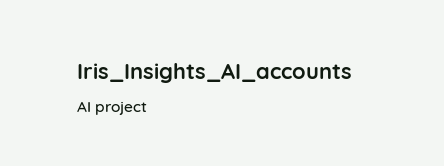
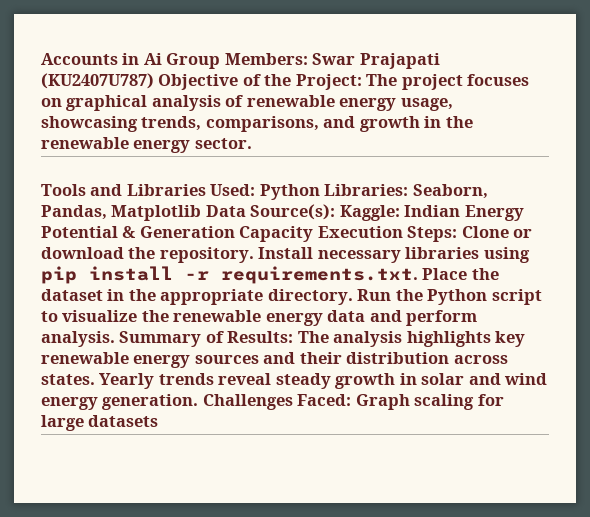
[77,63,352,83] [77,101,148,115] Iris_Insights_AI_accounts // AI project -> [41,53,440,69] [41,73,530,90] [41,95,453,111] [41,116,473,132] [41,137,252,153] [41,184,488,200] [41,204,524,221] [41,226,533,242] [41,247,530,263] [41,266,499,284] [41,289,542,305] [41,310,478,326] [41,331,526,347] [41,352,508,368] [41,373,548,389] [41,394,504,410] [41,415,159,431] Accounts in Ai Group Members: Swar Prajapati (KU2407U787) Objective of the Project: The project focuses on graphical analysis of renewable energy usage, showcasing trends, comparisons, and growth in the renewable energy sector. // Tools and Libraries Used: Python Libraries: Seaborn, Pandas, Matplotlib Data Source(s): Kaggle: Indian Energy Potential & Generation Capacity Execution Steps: Clone or download the repository. Install necessary libraries using pip install -r requirements.txt. Place the dataset in the appropriate directory. Run the Python script to visualize the renewable energy data and perform analysis. Summary of Results: The analysis highlights key renewable energy sources and their distribution across states. Yearly trends reveal steady growth in solar and wind energy generation. Challenges Faced: Graph scaling for large datasets

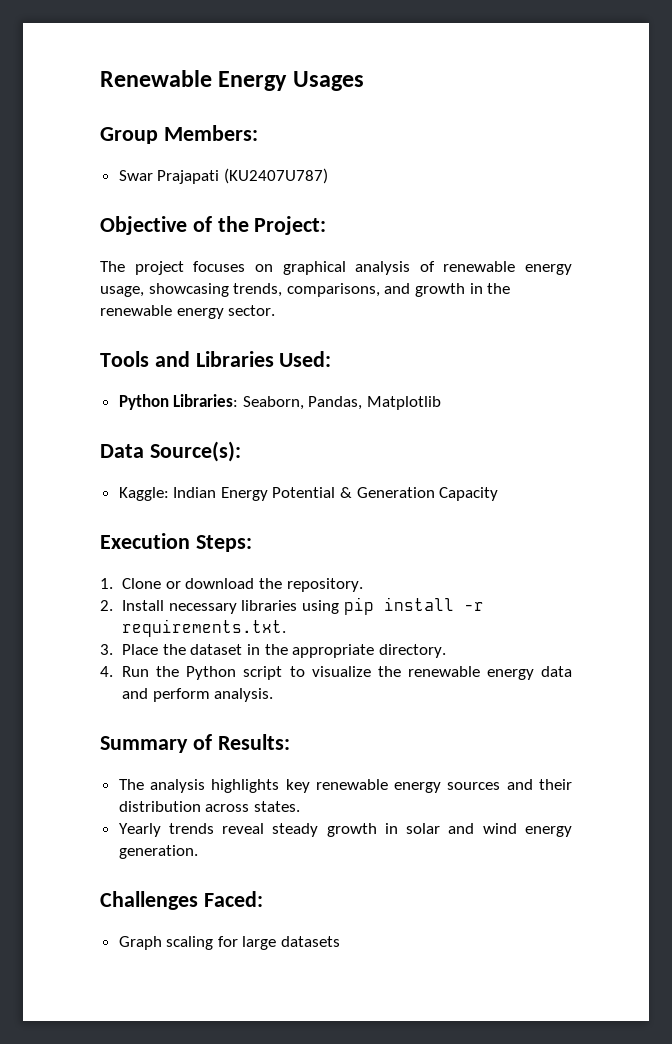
[41,53,162,65] Accounts in Ai -> [100,70,364,91] Renewable Energy Usages //
(308, 59) none -> (258, 133) //
(154, 81) none -> (328, 176) //
(362, 82) none -> (327, 225) //
(256, 190) none -> (332, 359) //
(202, 213) none -> (442, 403) //
(336, 212) none -> (241, 451) //
(314, 234) none -> (499, 494) //
(458, 234) none -> [100,578,113,589] // 1.
(254, 255) none -> [100,600,113,611] // 2.
(418, 275) none -> [100,644,113,655] // 3.
(353, 297) none -> [100,666,113,677] // 4.
(115, 339) none -> (274, 695) //
(294, 337) none -> (290, 742) //
(95, 379) none -> (300, 806) //
(199, 402) none -> (198, 852) //
(352, 400) none -> (263, 899) //

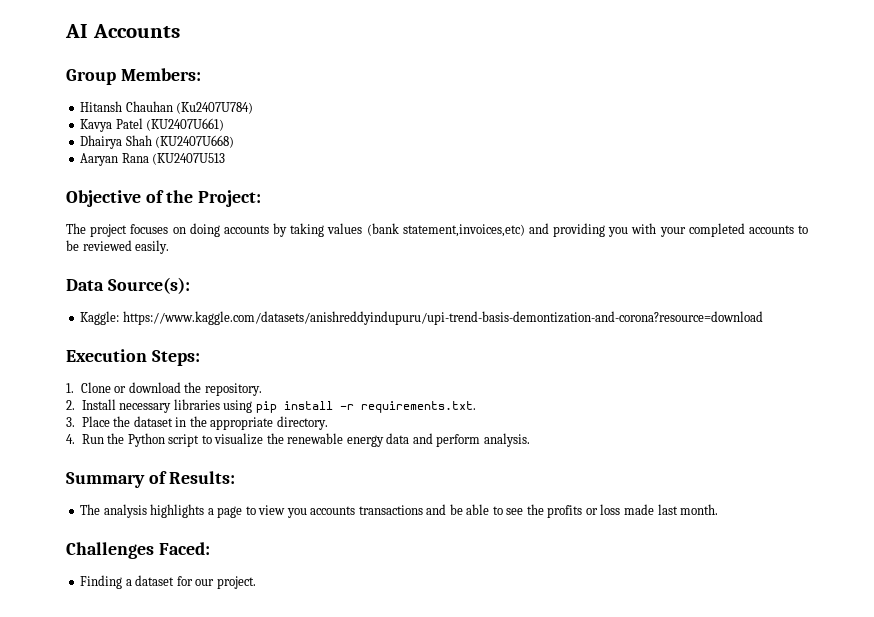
[100,70,364,91] Renewable Energy Usages -> [65,24,180,38] AI Accounts
[118,168,328,184] Swar Prajapati (KU2407U787) -> [80,101,254,114] [80,118,225,132] [80,135,235,149] [80,153,226,166] Hitansh Chauhan (Ku2407U784) // Kavya Patel (KU2407U661) // Dhairya Shah (KU2407U668) // Aaryan Rana (KU2407U513
[282,261,572,275] [100,283,511,297] [100,305,276,319] [100,351,332,367] [118,394,442,410] [100,441,241,462] [118,487,499,501] graphical analysis of renewable energy usage, showcasing trends, comparisons, and growth in the renewable energy sector. // Tools and Libraries Used: // Python Libraries: Seaborn, Pandas, Matplotlib // Data Source(s): // Kaggle: Indian Energy Potential & Generation Capacity -> [189,223,808,237] [66,240,170,254] [66,277,190,294] [80,311,763,325] doing accounts by taking values (bank statement,invoices,etc) and providing you with your completed accounts to be reviewed easily. // Data Source(s): // Kaggle: https://www.kaggle.com/datasets/anishreddyindupuru/upi-trend-basis-demontization-and-corona?resource=download
[285,779,572,793] [118,801,300,812] [118,823,572,837] [118,845,198,859] [100,891,263,910] [118,936,341,950] key renewable energy sources and their distribution across states. // Yearly trends reveal steady growth in solar and wind energy generation. // Challenges Faced: // Graph scaling for large datasets -> [207,504,719,518] [66,542,210,559] [80,575,256,589] a page to view you accounts transactions and be able to see the profits or loss made last month. // Challenges Faced: // Finding a dataset for our project.

